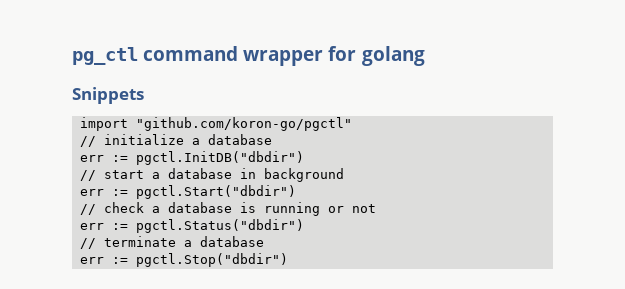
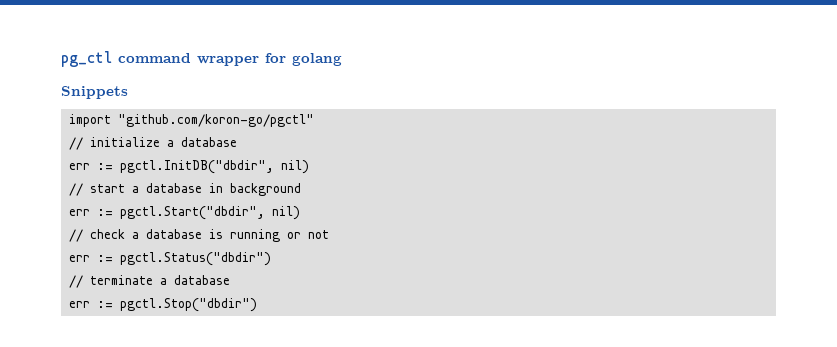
[136,151,305,165] pgctl.InitDB("dbdir") -> [119,160,309,174] pgctl.InitDB("dbdir", nil)
[136,185,297,199] pgctl.Start("dbdir") -> [119,206,300,220] pgctl.Start("dbdir", nil)

